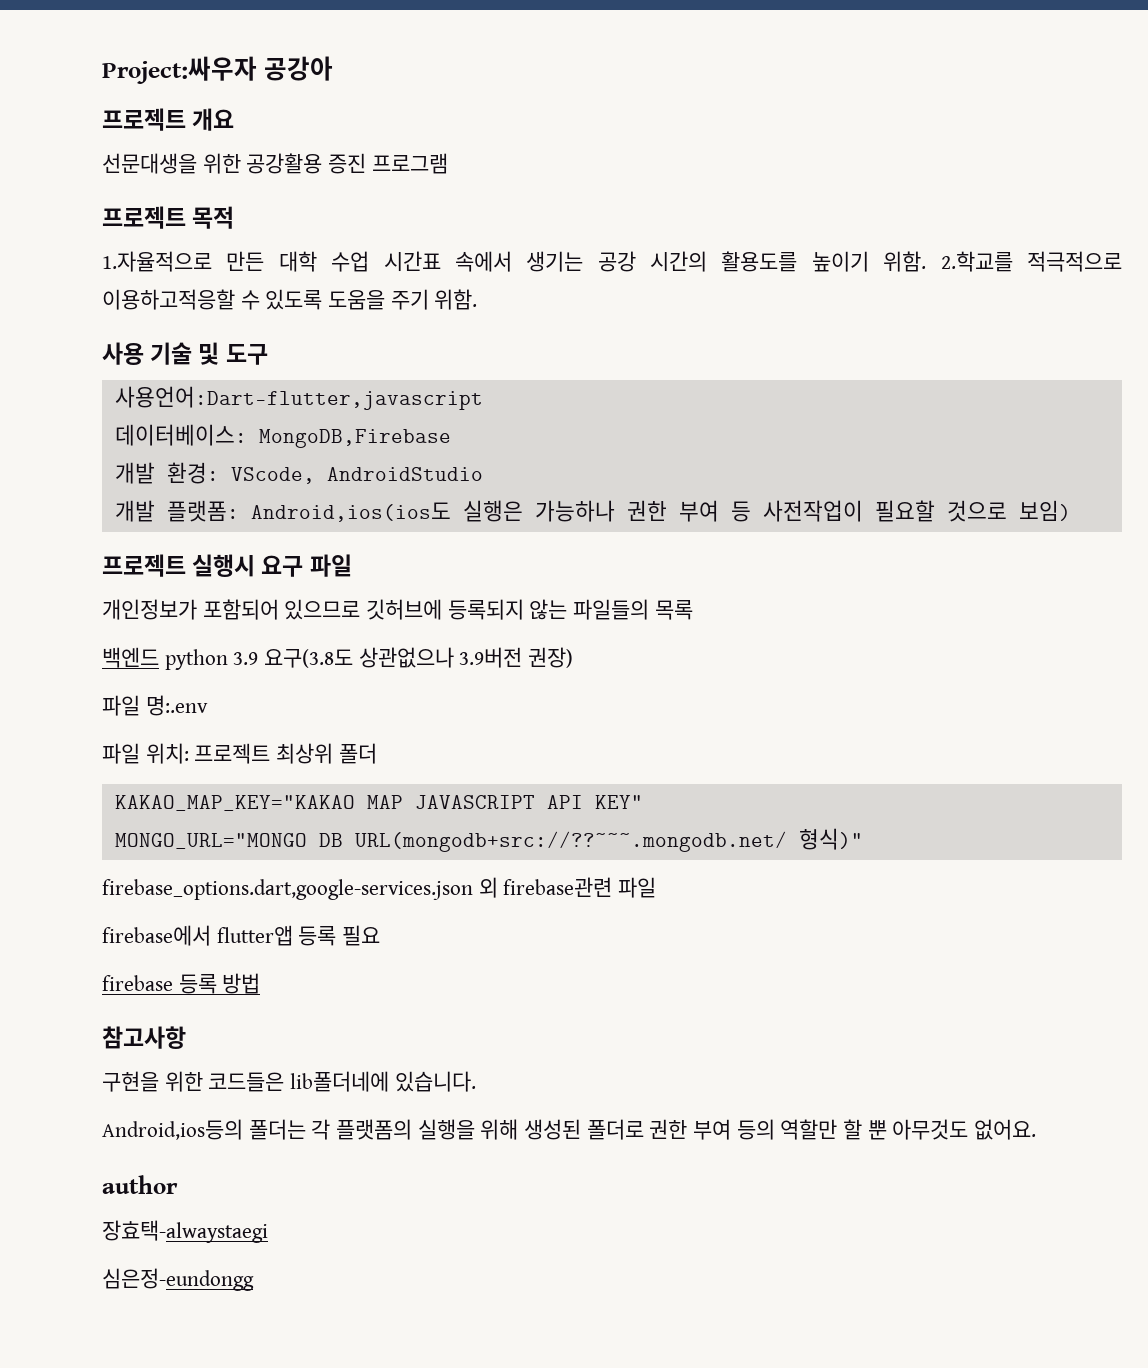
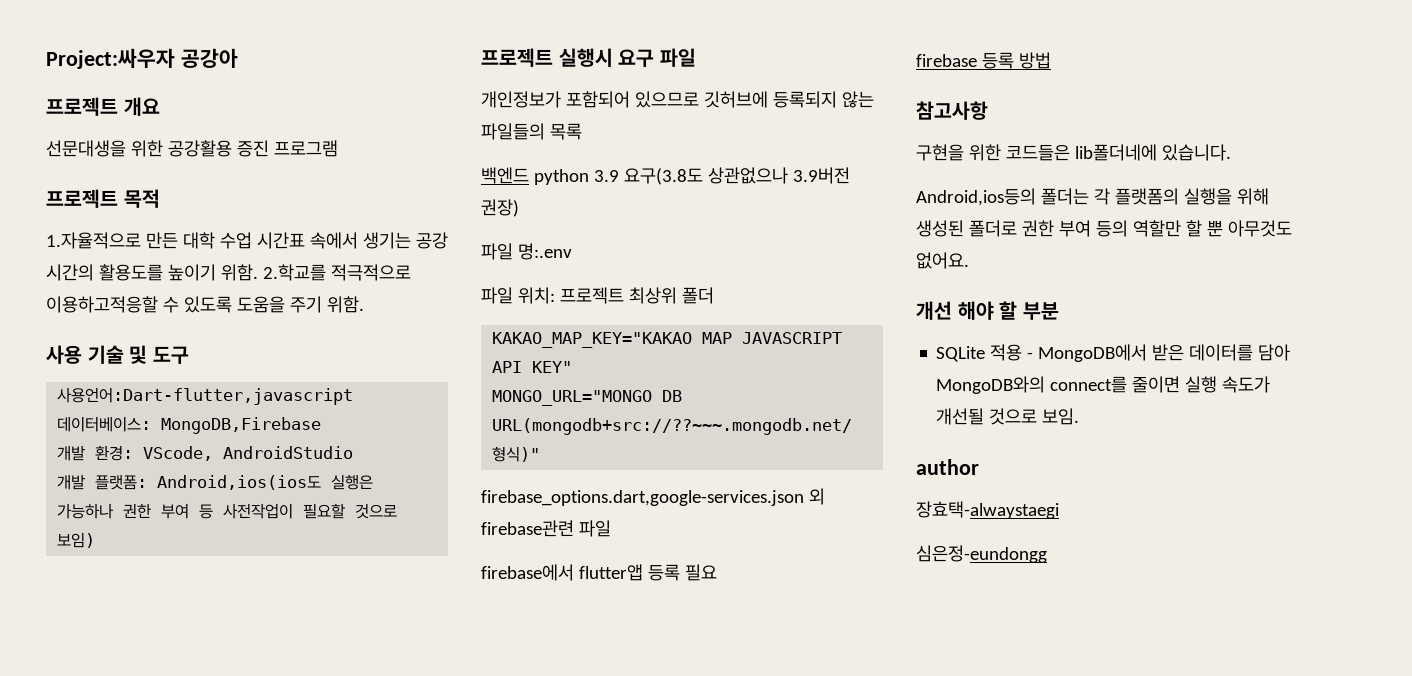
(1037, 1129) none -> [916,301,1059,320] [936,344,1291,362] [936,376,1271,394] [936,408,1080,425] // 개선 해야 할 부분 // SQLite 적용 - MongoDB에서 받은 데이터를 담아 MongoDB와의 connect를 줄이면 실행 속도가 개선될 것으로 보임.

